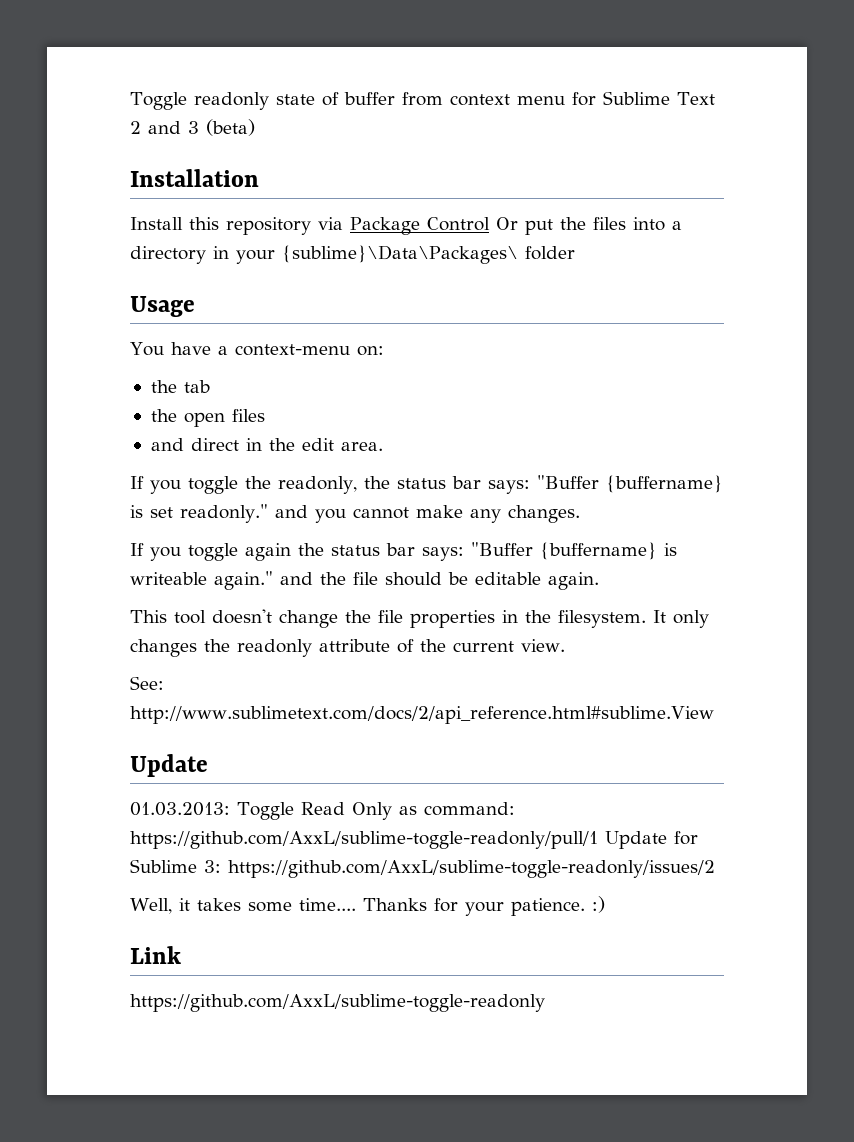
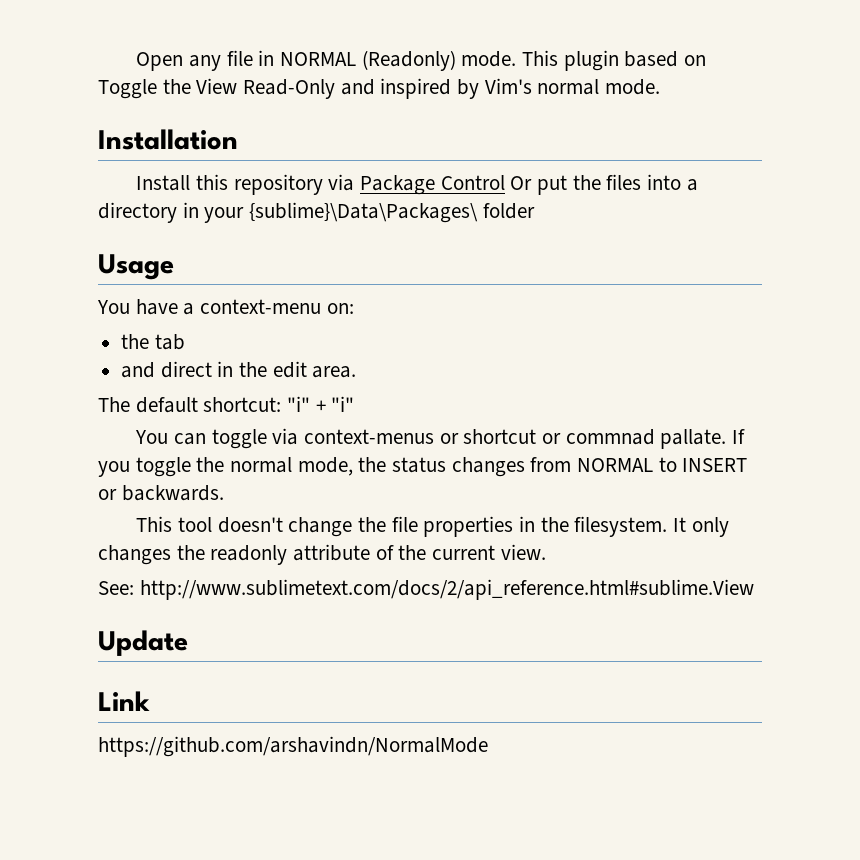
[130,91,715,110] [130,119,255,136] Toggle readonly state of buffer from context menu for Sublime Text 2 and 3 (beta) -> [136,50,707,71] [98,78,661,99] Open any file in NORMAL (Readonly) mode. This plugin based on Toggle the View Read-Only and inspired by Vim's normal mode.
[150,409,265,427] // the open files -> (185, 342) none
[130,475,723,494] [130,504,580,523] [130,542,677,561] [130,571,599,590] If you toggle the readonly, the status bar says: "Buffer {buffername} is set readonly." and you cannot make any changes. // If you toggle again the status bar says: "Buffer {buffername} is writeable again." and the file should be editable again. -> [98,396,355,413] [135,428,746,449] [98,457,748,477] [98,485,224,501] The default shortcut: "i" + "i" // You can toggle via context-menus or shortcut or commnad pallate. If you toggle the normal mode, the status changes from NORMAL to INSERT or backwards.
[130,802,515,820] [130,831,698,849] [130,859,715,878] [130,896,605,916] // 01.03.2013: Toggle Read Only as command: https://github.com/AxxL/sublime-toggle-readonly/pull/1 Update for Sublime 3: https://github.com/AxxL/sublime-toggle-readonly/issues/2 // Well, it takes some time.... Thanks for your patience. :) -> (188, 643) none
[130,994,545,1012] https://github.com/AxxL/sublime-toggle-readonly -> [98,736,488,757] https://github.com/arshavindn/NormalMode

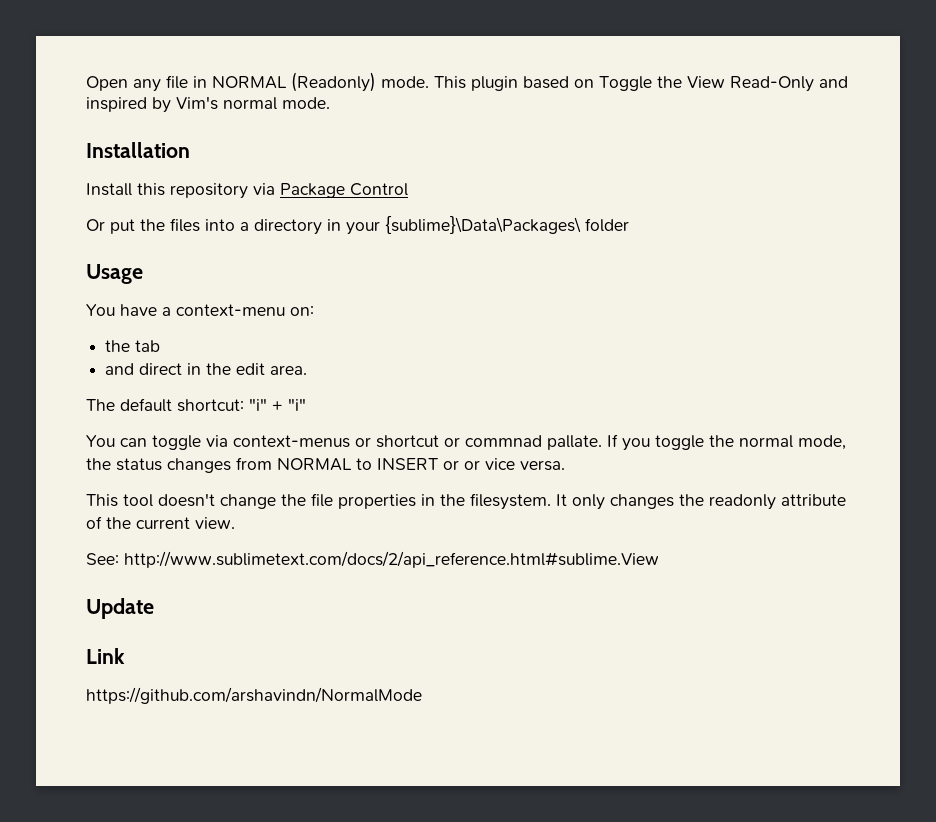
(505, 182) none -> (408, 189) //
[121,485,224,501] backwards. -> [464,458,565,471] or vice versa.

